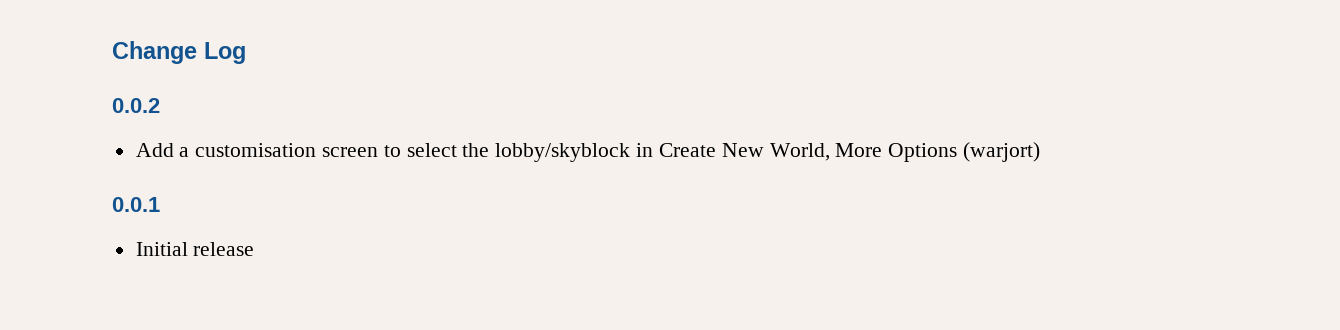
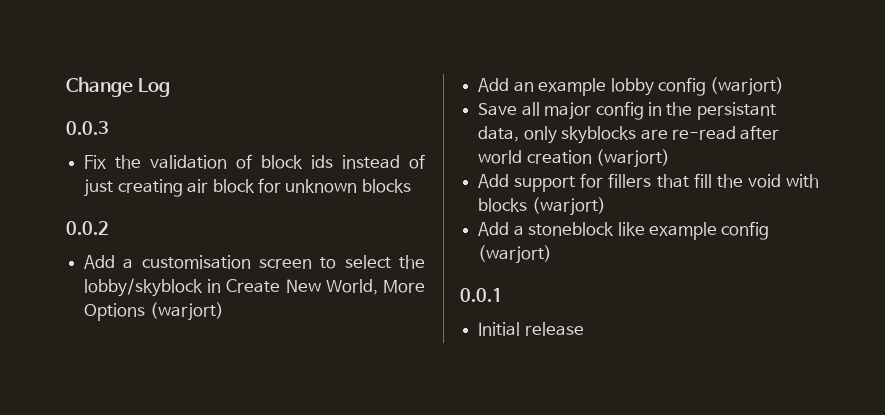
(246, 53) none -> [66,121,109,135] [84,154,426,169] [84,178,411,197] // 0.0.3 // Fix the validation of block ids instead of just creating air block for unknown blocks
(1040, 152) none -> [478,77,785,96] [478,101,776,120] [478,125,780,144] [478,149,671,168] [478,173,819,192] [478,197,606,216] [478,221,770,240] [478,245,553,264] // Add an example lobby config (warjort) // Save all major config in the persistant data, only skyblocks are re-read after world creation (warjort) // Add support for fillers that fill the void with blocks (warjort) // Add a stoneblock like example config (warjort)

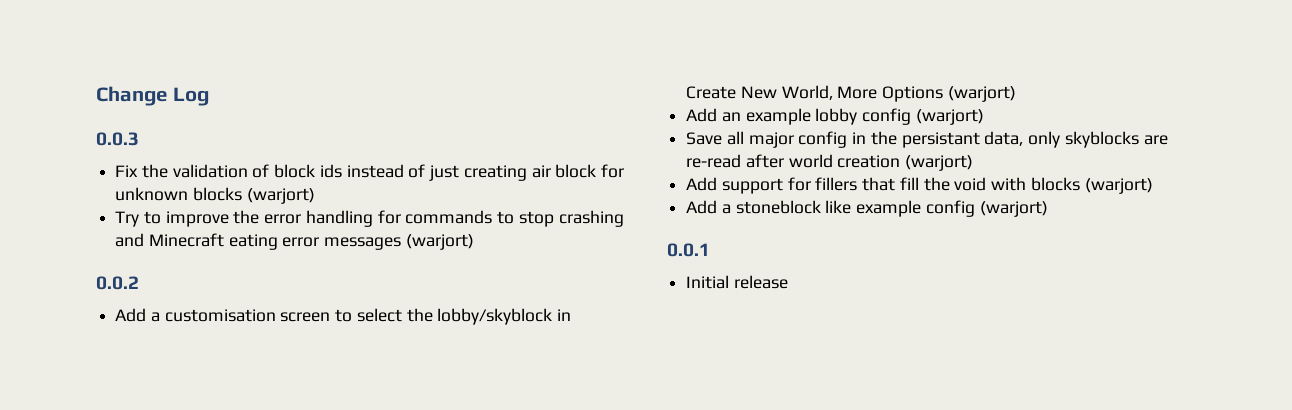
(411, 186) none -> [246,188,315,204] [115,210,624,227] [115,233,474,250] (warjort) // Try to improve the error handling for commands to stop crashing and Minecraft eating error messages (warjort)

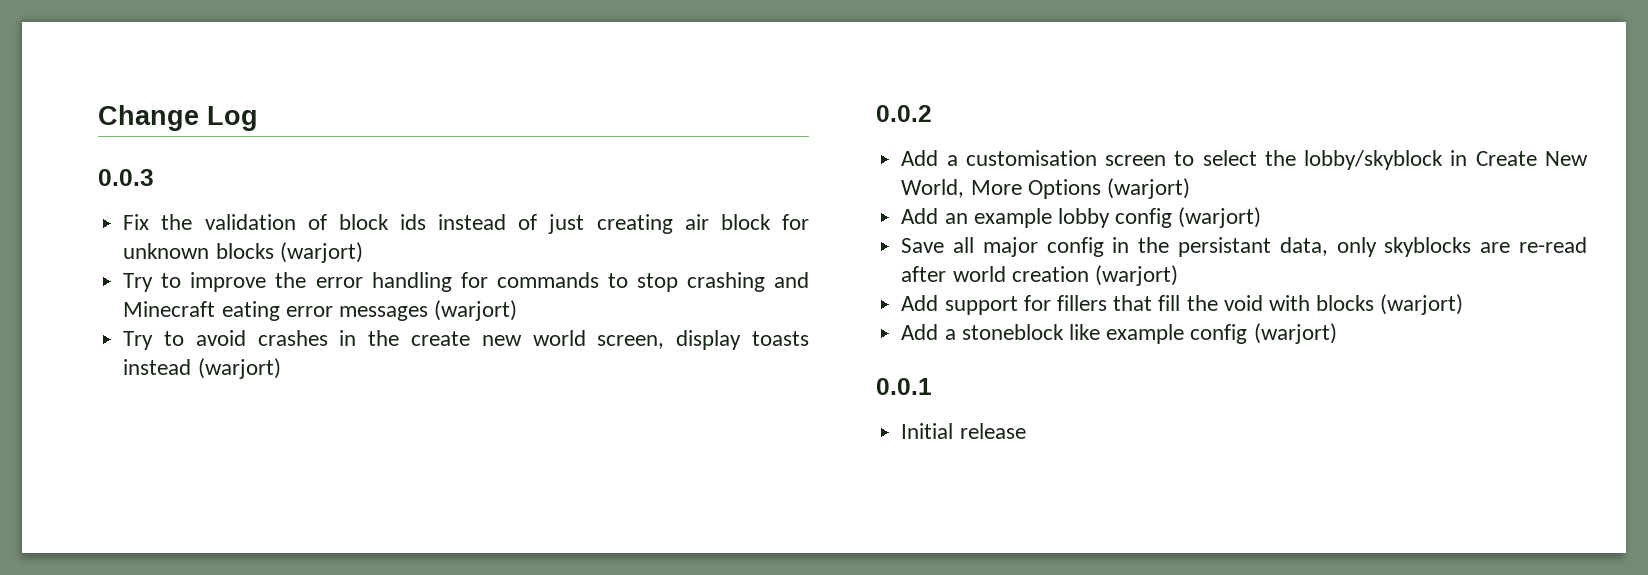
(474, 242) none -> [123,330,809,350] [123,358,281,379] // Try to avoid crashes in the create new world screen, display toasts instead (warjort)

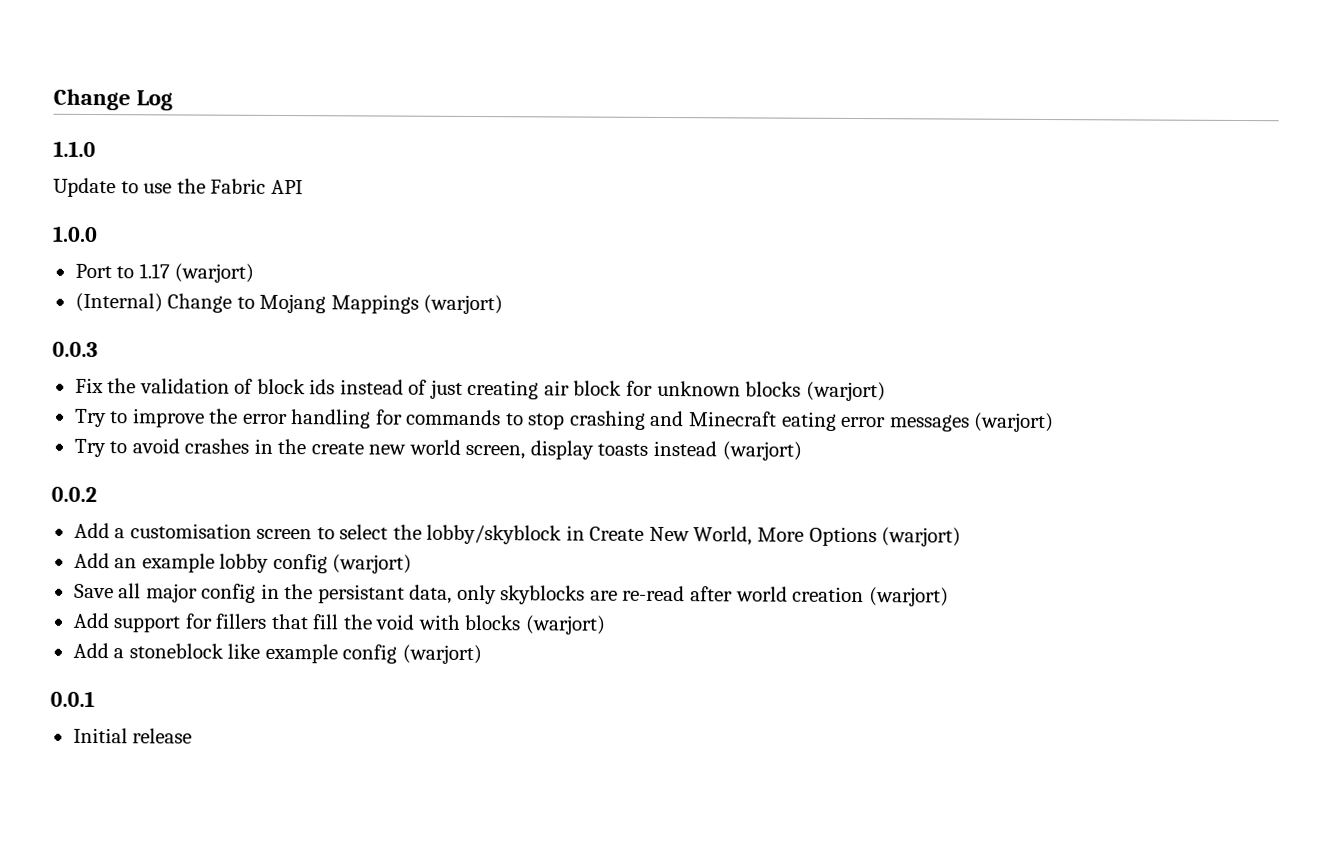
(258, 118) none -> [53,140,96,158] [53,177,303,198] [52,225,98,243] [74,263,255,283] [74,292,504,315] // 1.1.0 // Update to use the Fabric API // 1.0.0 // Port to 1.17 (warjort) // (Internal) Change to Mojang Mappings (warjort)

